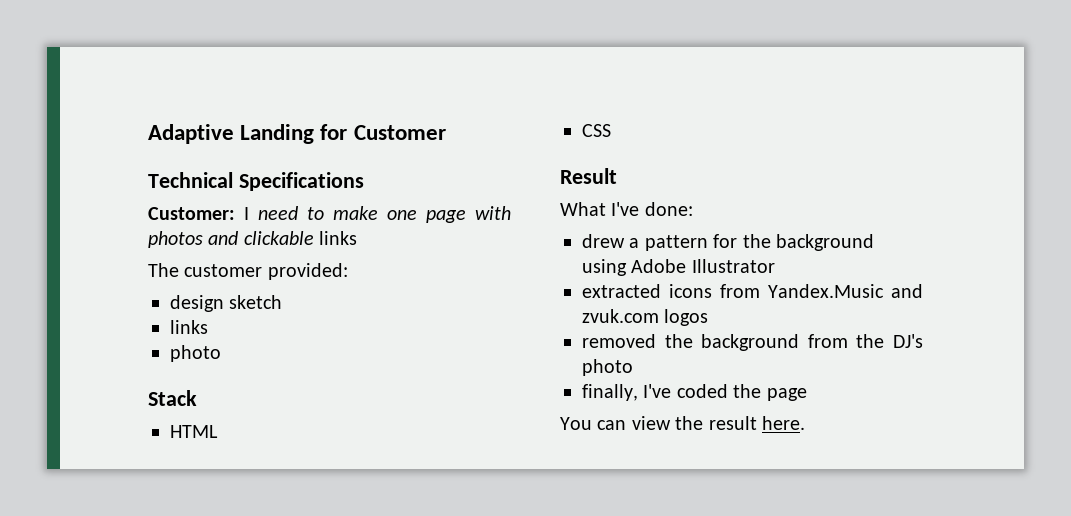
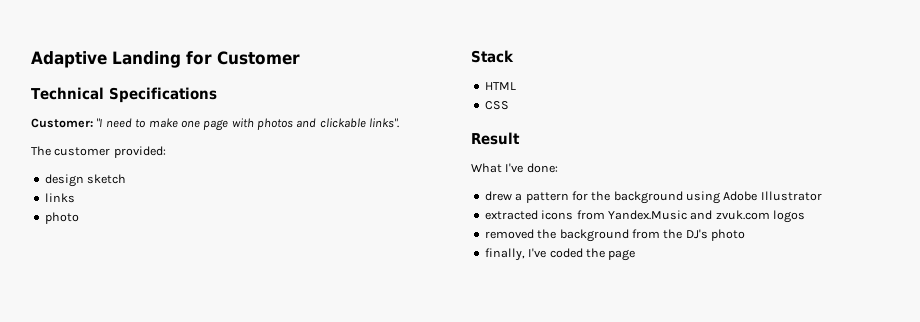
[244,207,249,220] I -> [96,118,103,127] "I
[319,231,358,245] links -> [369,118,400,128] links".
[560,416,805,430] // You can view the result here. -> (636, 255) none

